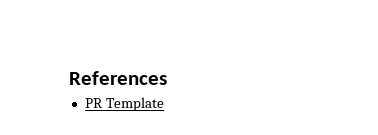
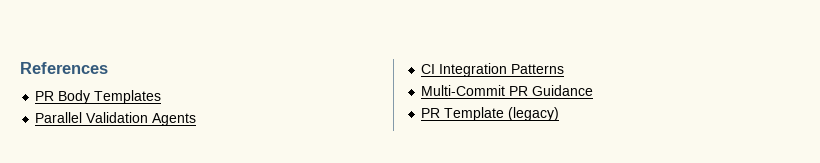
(167, 78) none -> [35,90,162,104] [35,112,197,126] [421,63,565,77] [421,85,594,96] // PR Body Templates // Parallel Validation Agents // CI Integration Patterns // Multi-Commit PR Guidance
(164, 104) none -> [508,107,560,121] (legacy)

